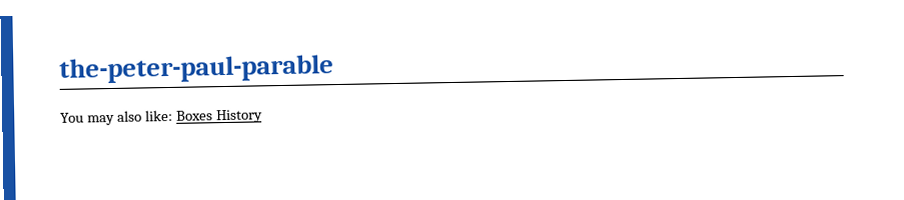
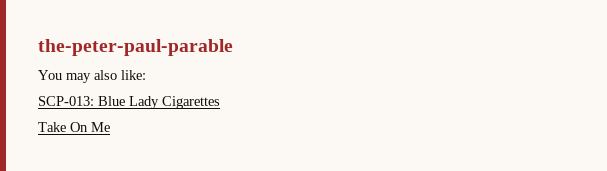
[175,109,263,124] Boxes History -> [38,96,220,109] [38,122,110,132] // SCP-013: Blue Lady Cigarettes // Take On Me

